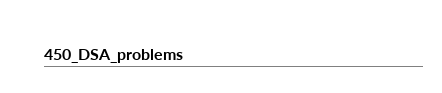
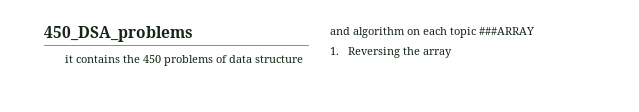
(183, 56) none -> [65,55,304,66] [330,27,534,38] [330,47,452,58] // it contains the 450 problems of data structure and algorithm on each topic ###ARRAY // 1. Reversing the array

